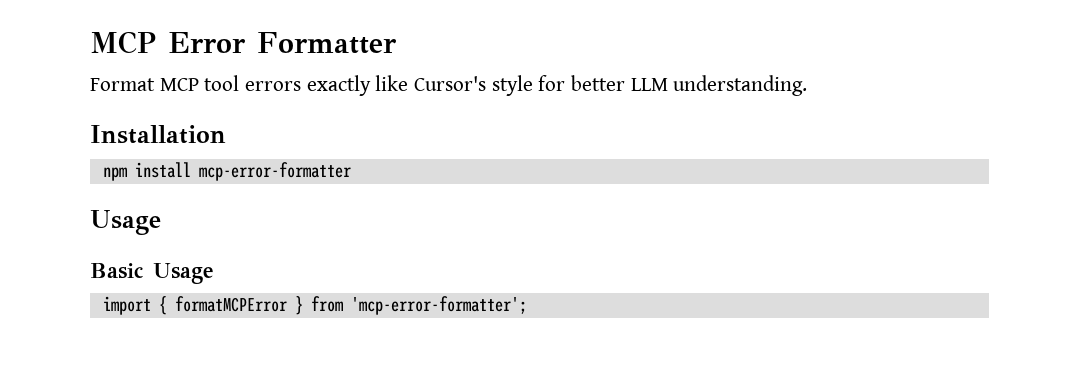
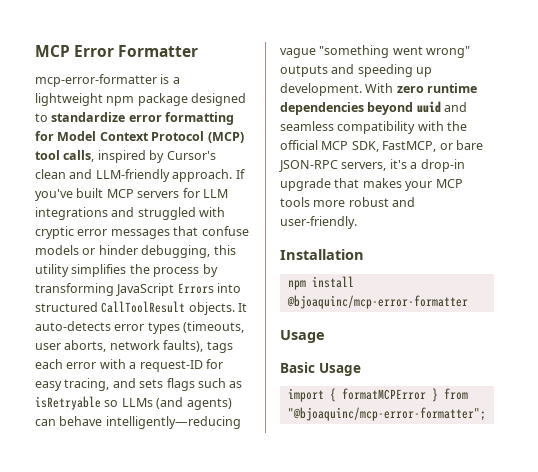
[90,75,808,96] Format MCP tool errors exactly like Cursor's style for better LLM understanding. -> [35,74,180,87] [35,93,247,106] [35,112,235,125] [35,131,244,143] [35,150,216,163] [35,169,245,182] [35,188,228,201] [35,207,226,220] [35,226,249,239] [35,245,236,258] [35,264,218,277] [35,283,242,296] [35,301,248,315] [35,321,245,334] [35,340,233,353] [35,359,223,372] [35,378,243,391] [35,396,232,410] [35,416,241,429] [280,45,471,58] [280,64,433,77] [280,83,478,96] [280,101,468,115] [280,121,468,134] [280,140,483,152] [279,159,465,172] [280,178,463,191] [280,197,416,207] [280,216,357,229] mcp‑error‑formatter is a lightweight npm package designed to standardize error formatting for Model Context Protocol (MCP) tool calls, inspired by Cursor's clean and LLM‑friendly approach. If you've built MCP servers for LLM integrations and struggled with cryptic error messages that confuse models or hinder debugging, this utility simplifies the process by transforming JavaScript Errors into structured CallToolResult objects. It auto‑detects error types (timeouts, user aborts, network faults), tags each error with a request‑ID for easy tracing, and sets flags such as isRetryable so LLMs (and agents) can behave intelligently—reducing vague "something went wrong" outputs and speeding up development. With zero runtime dependencies beyond uuid and seamless compatibility with the official MCP SDK, FastMCP, or bare JSON‑RPC servers, it's a drop‑in upgrade that makes your MCP tools more robust and user‑friendly.
[198,162,351,181] mcp-error-formatter -> [286,295,468,309] @bjoaquinc/mcp-error-formatter
[350,296,527,315] 'mcp-error-formatter'; -> [287,407,486,421] "@bjoaquinc/mcp-error-formatter";

